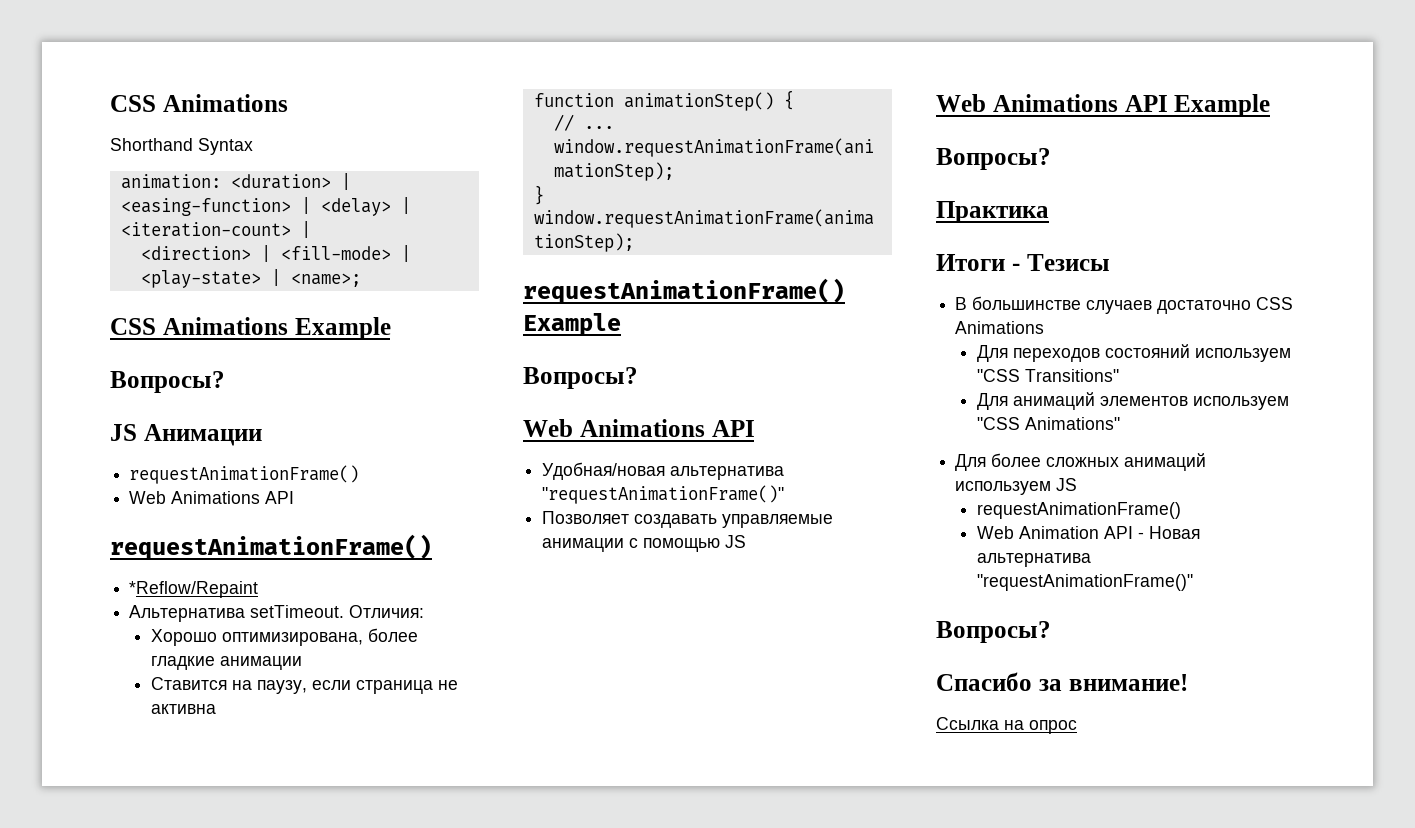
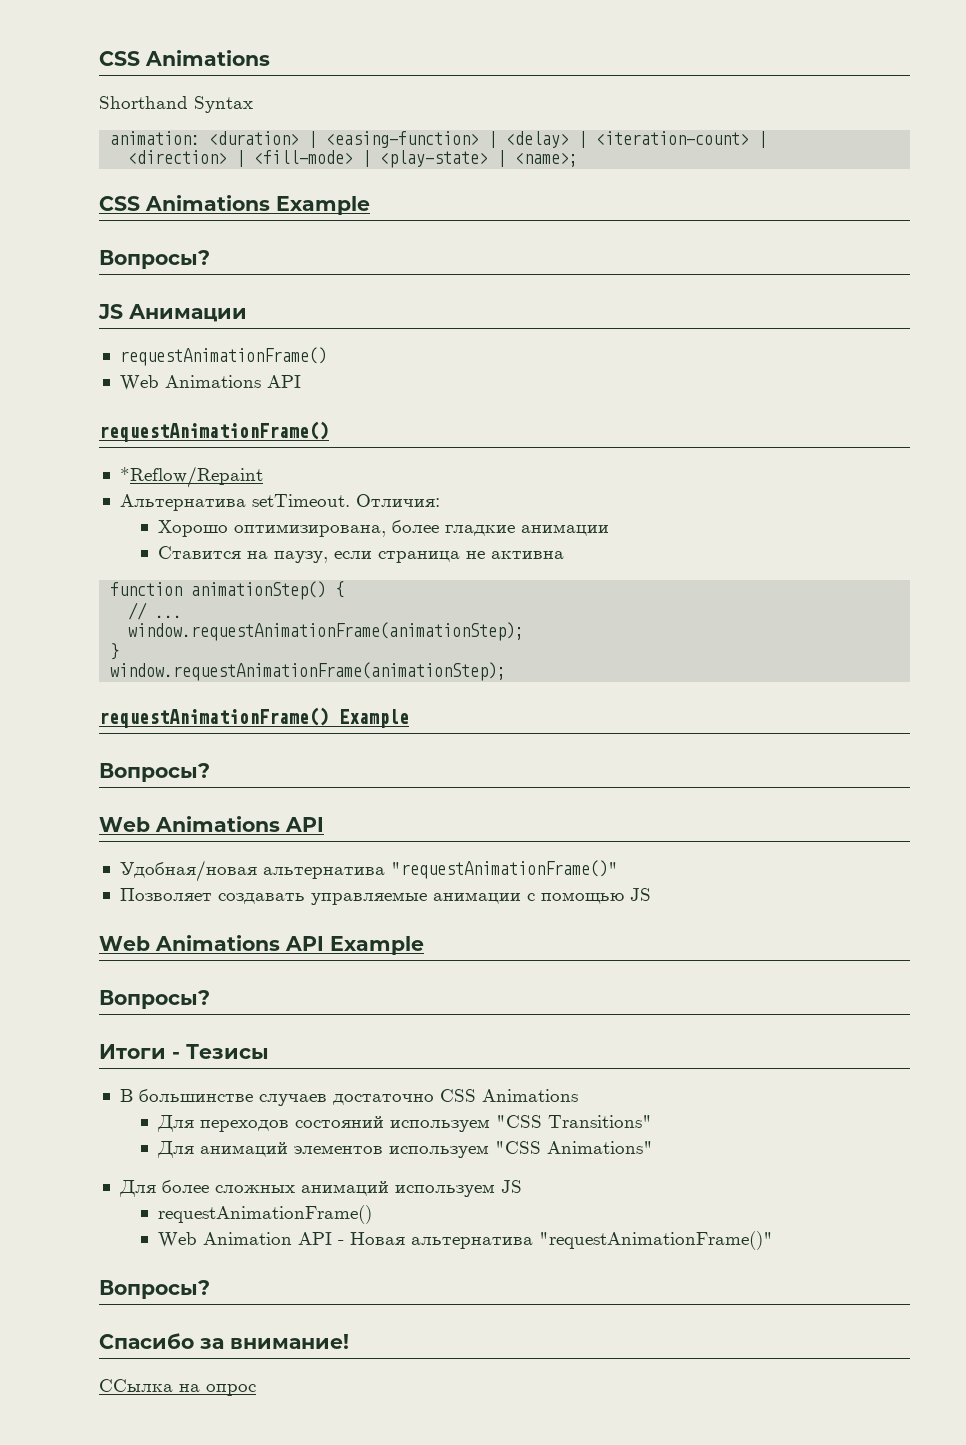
[936,201,1049,223] // Практика -> (210, 999) none
[936,717,999,730] Ссылка -> [99,1379,173,1392] ССылка

